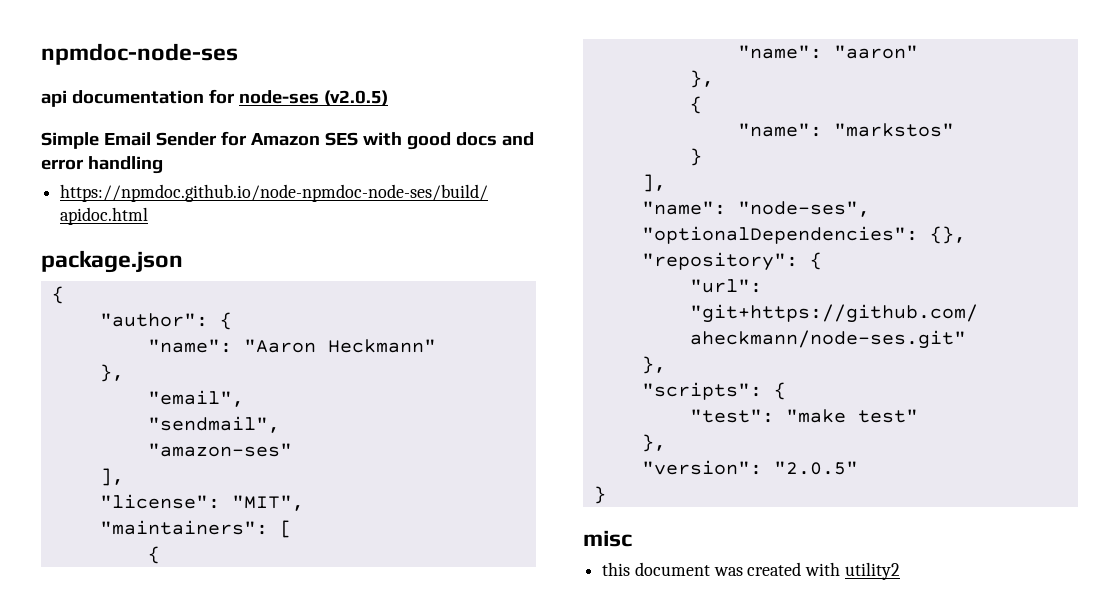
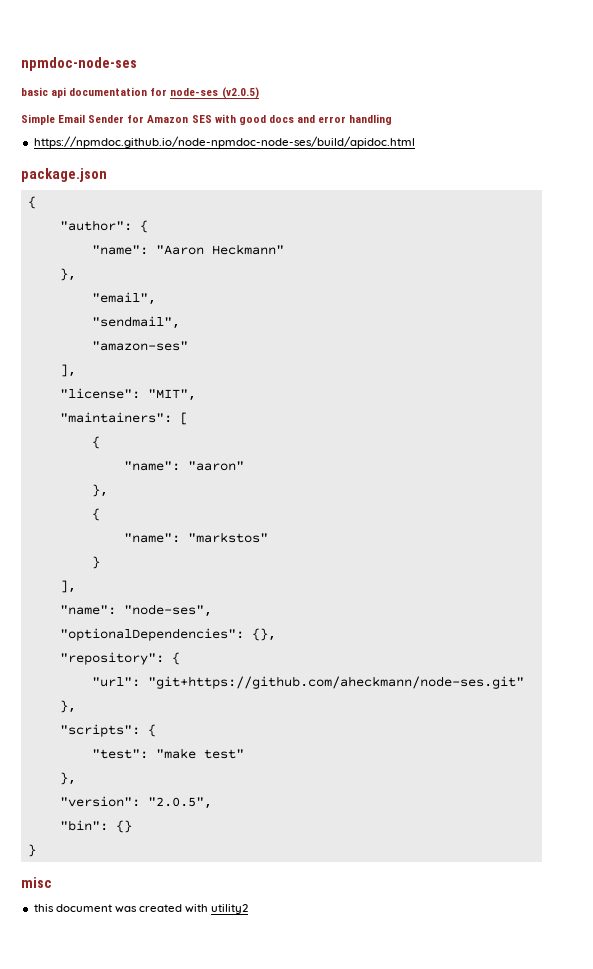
(238, 54) none -> [21,87,48,96] basic
[773,461,858,475] "2.0.5" -> [147,797,212,809] [59,820,132,833] "2.0.5", // "bin": {}

